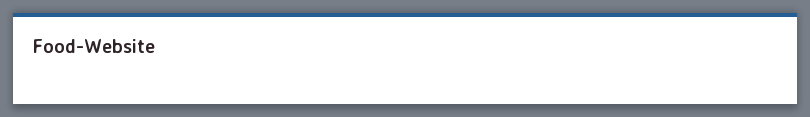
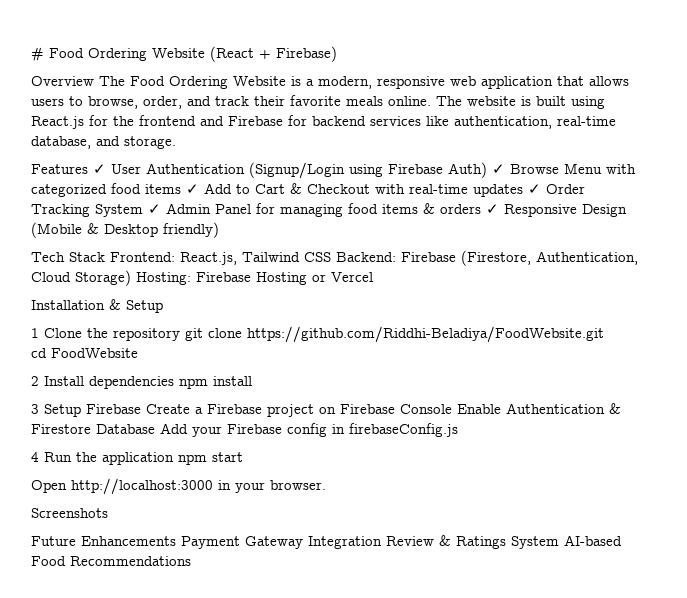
[32,39,155,53] Food-Website -> [31,46,337,62] [31,76,629,89] [31,95,605,109] [31,115,616,129] [31,136,176,149] [31,162,636,179] [31,183,585,197] [31,203,627,217] [31,222,219,238] [31,250,638,266] [31,270,373,286] [31,299,163,313] [31,326,604,343] [31,348,138,358] [31,376,252,389] [31,403,621,417] [31,423,458,437] [31,452,243,465] [31,478,326,495] [31,508,108,518] [31,535,622,549] [31,556,191,566] # Food Ordering Website (React + Firebase) // Overview The Food Ordering Website is a modern, responsive web application that allows users to browse, order, and track their favorite meals online. The website is built using React.js for the frontend and Firebase for backend services like authentication, real-time database, and storage. // Features ✓ User Authentication (Signup/Login using Firebase Auth) ✓ Browse Menu with categorized food items ✓ Add to Cart & Checkout with real-time updates ✓ Order Tracking System ✓ Admin Panel for managing food items & orders ✓ Responsive Design (Mobile & Desktop friendly) // Tech Stack Frontend: React.js, Tailwind CSS Backend: Firebase (Firestore, Authentication, Cloud Storage) Hosting: Firebase Hosting or Vercel // Installation & Setup // 1 Clone the repository git clone https://github.com/Riddhi-Beladiya/FoodWebsite.git // cd FoodWebsite // 2 Install dependencies npm install // 3 Setup Firebase Create a Firebase project on Firebase Console Enable Authentication & Firestore Database Add your Firebase config in firebaseConfig.js // 4 Run the application npm start // Open http://localhost:3000 in your browser. // Screenshots // Future Enhancements Payment Gateway Integration Review & Ratings System AI-based Food Recommendations

